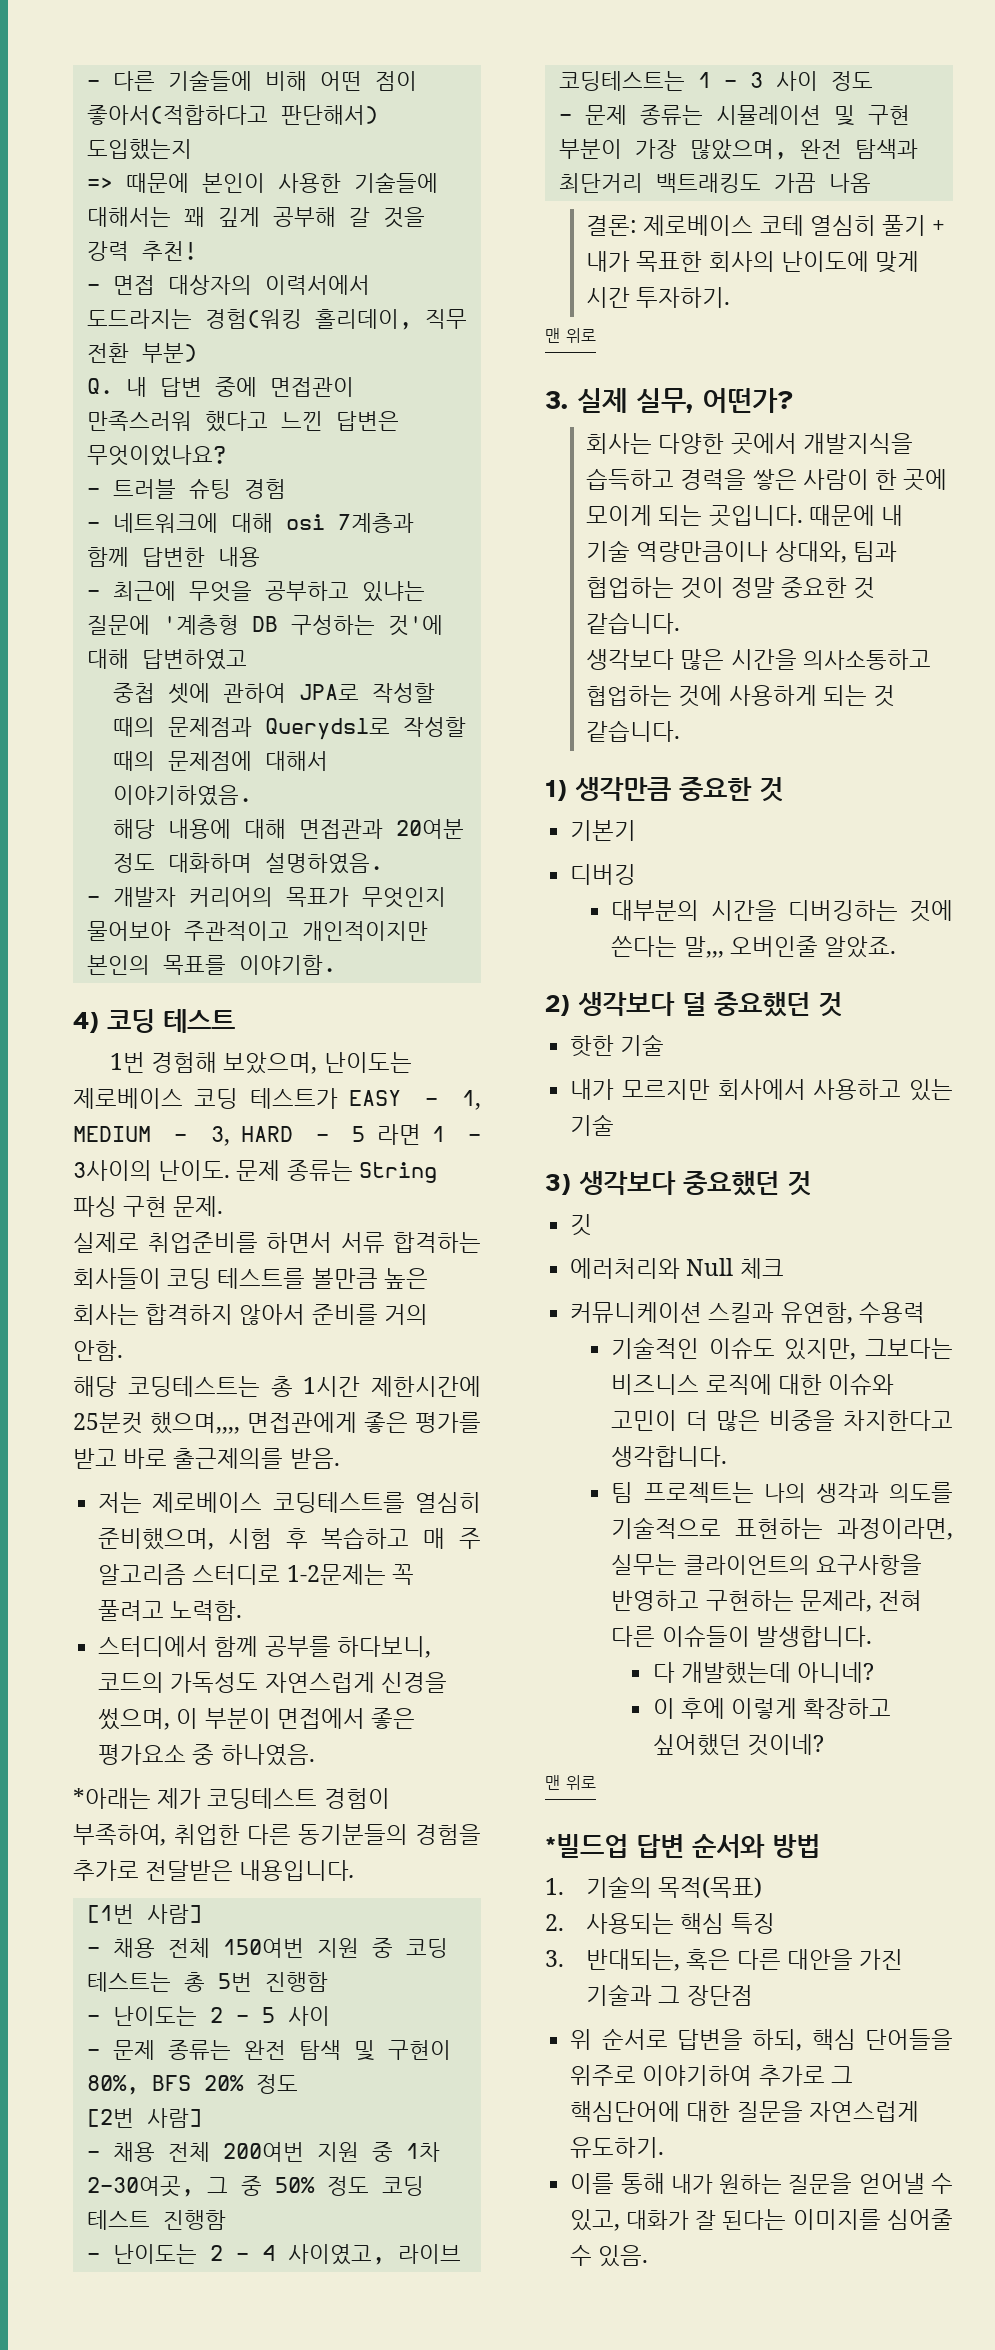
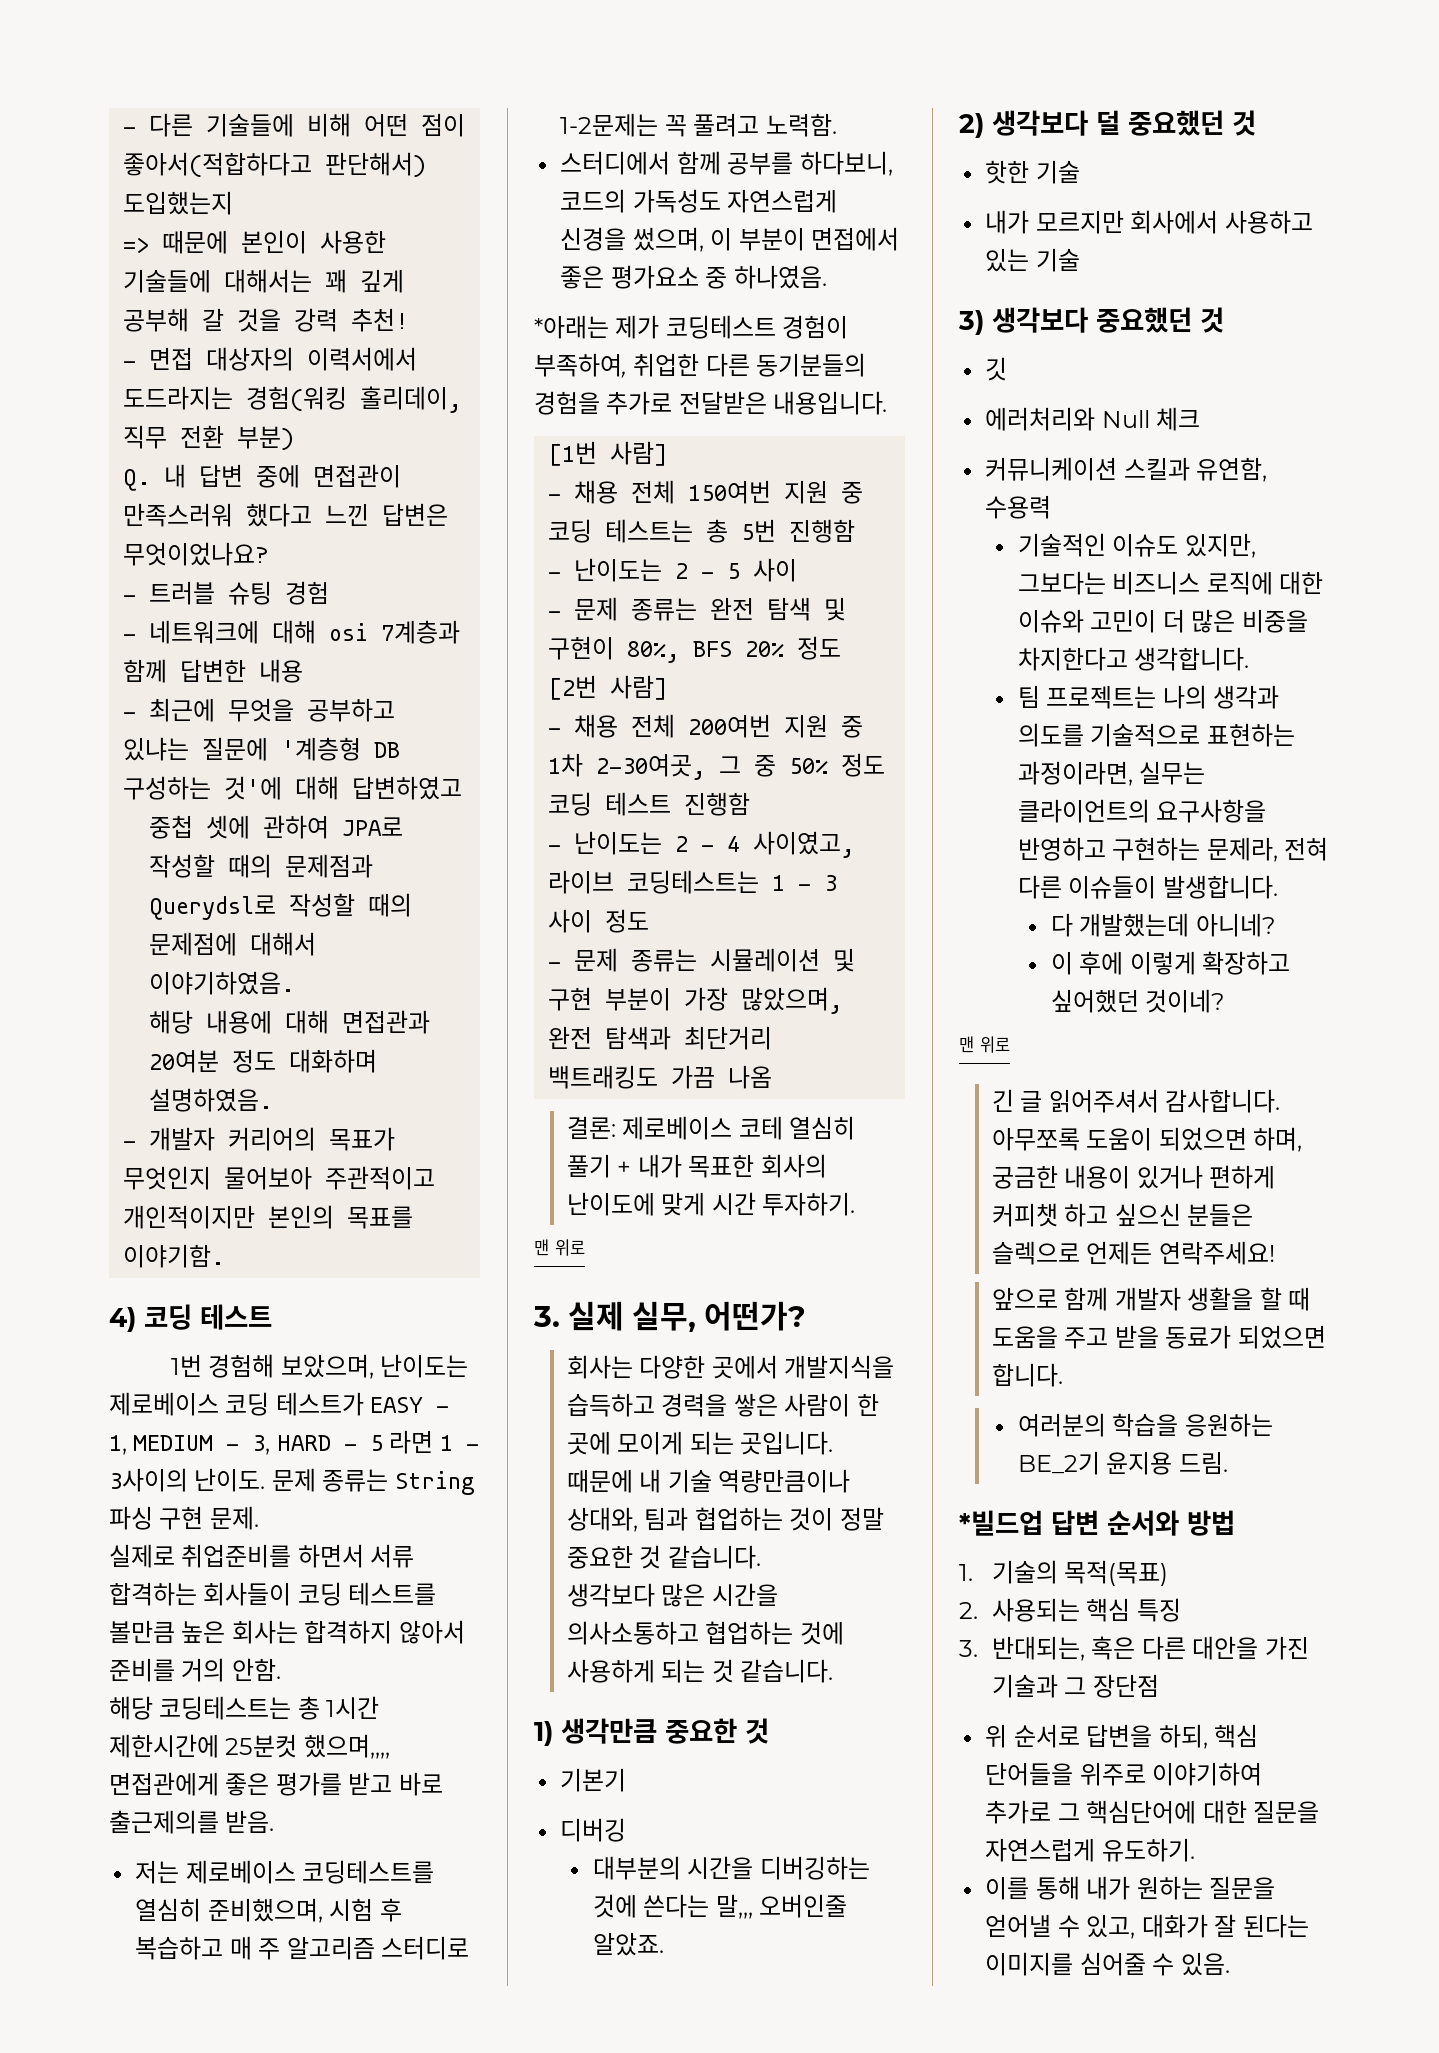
(597, 1782) none -> [991,1089,1281,1113] [991,1127,1303,1152] [991,1165,1276,1189] [991,1203,1254,1227] [991,1241,1275,1265] [991,1287,1311,1311] [991,1325,1326,1349] [991,1363,1063,1387] [1017,1413,1273,1437] [1017,1451,1228,1475] // 긴 글 읽어주셔서 감사합니다. 아무쪼록 도움이 되었으면 하며, 궁금한 내용이 있거나 편하게 커피챗 하고 싶으신 분들은 슬렉으로 언제든 연락주세요! // 앞으로 함께 개발자 생활을 할 때 도움을 주고 받을 동료가 되었으면 합니다. // 여러분의 학습을 응원하는 BE_2기 윤지용 드림.

